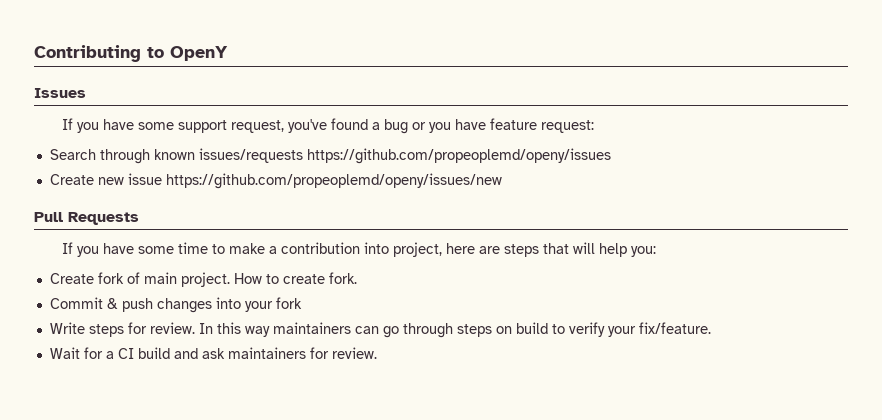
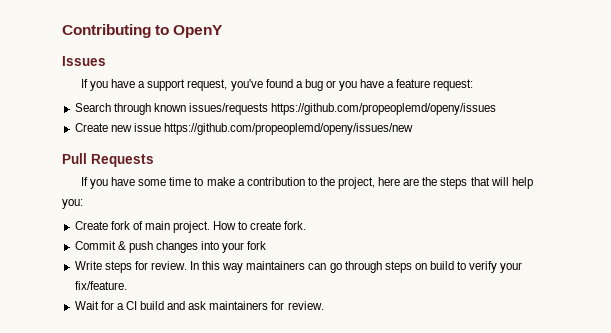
[137,122,174,130] some -> [138,81,146,88] a
(486, 124) none -> [387,81,395,88] a
[363,242,389,254] into -> [307,177,335,186] to the
(500, 250) none -> [422,177,438,186] the

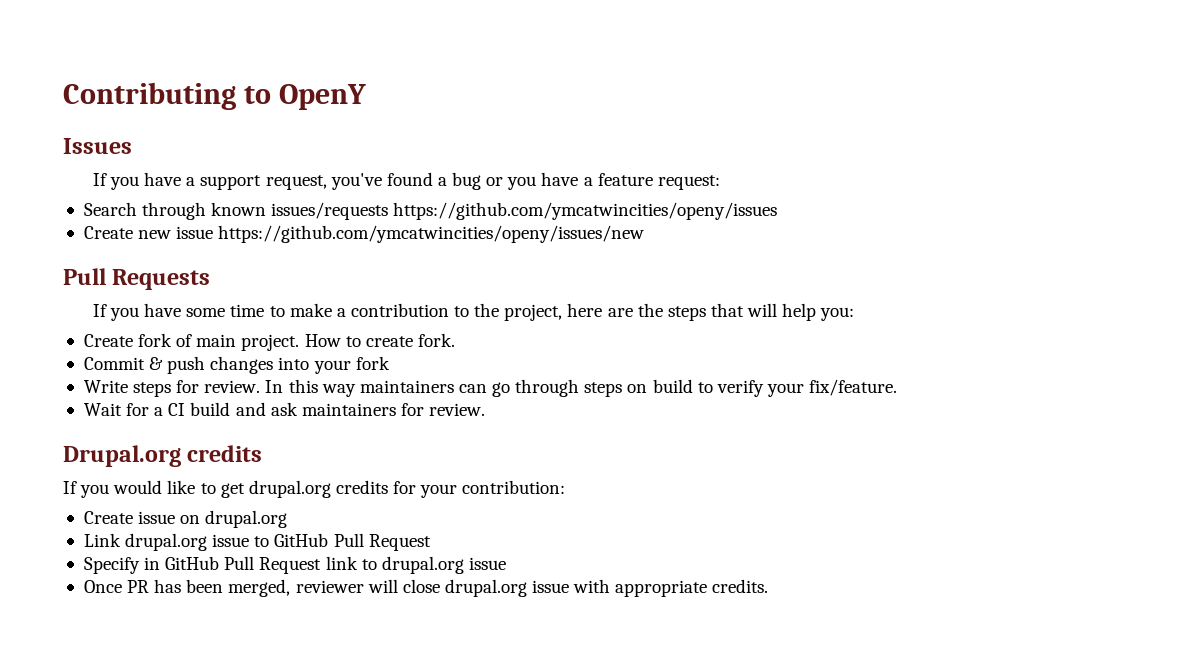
[271,103,497,115] https://github.com/propeoplemd/openy/issues -> [393,202,778,220] https://github.com/ymcatwincities/openy/issues
[163,123,413,135] https://github.com/propeoplemd/openy/issues/new -> [218,225,645,243] https://github.com/ymcatwincities/openy/issues/new
(324, 305) none -> [63,445,263,467] [63,480,566,498] [83,510,288,528] [83,533,431,551] [83,556,506,574] [83,579,769,597] // Drupal.org credits // If you would like to get drupal.org credits for your contribution: // Create issue on drupal.org // Link drupal.org issue to GitHub Pull Request // Specify in GitHub Pull Request link to drupal.org issue // Once PR has been merged, reviewer will close drupal.org issue with appropriate credits.

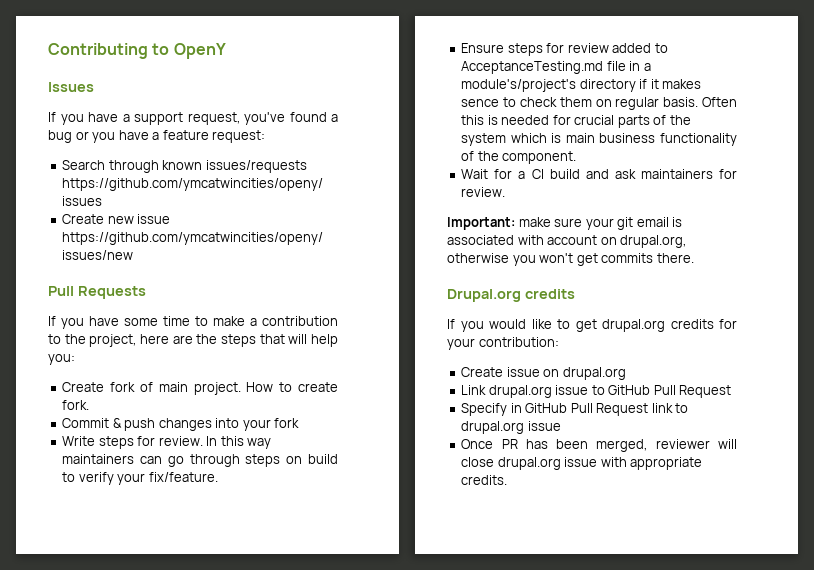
(898, 387) none -> [461,43,668,56] [461,61,651,74] [461,79,702,92] [461,97,737,110] [461,115,691,128] [461,133,737,146] [461,151,577,164] // Ensure steps for review added to AcceptanceTesting.md file in a module's/project's directory if it makes sence to check them on regular basis. Often this is needed for crucial parts of the system which is main business functionality of the component.
(486, 409) none -> [447,217,683,230] [447,235,687,248] [447,253,694,266] // Important: make sure your git email is associated with account on drupal.org, otherwise you won't get commits there.

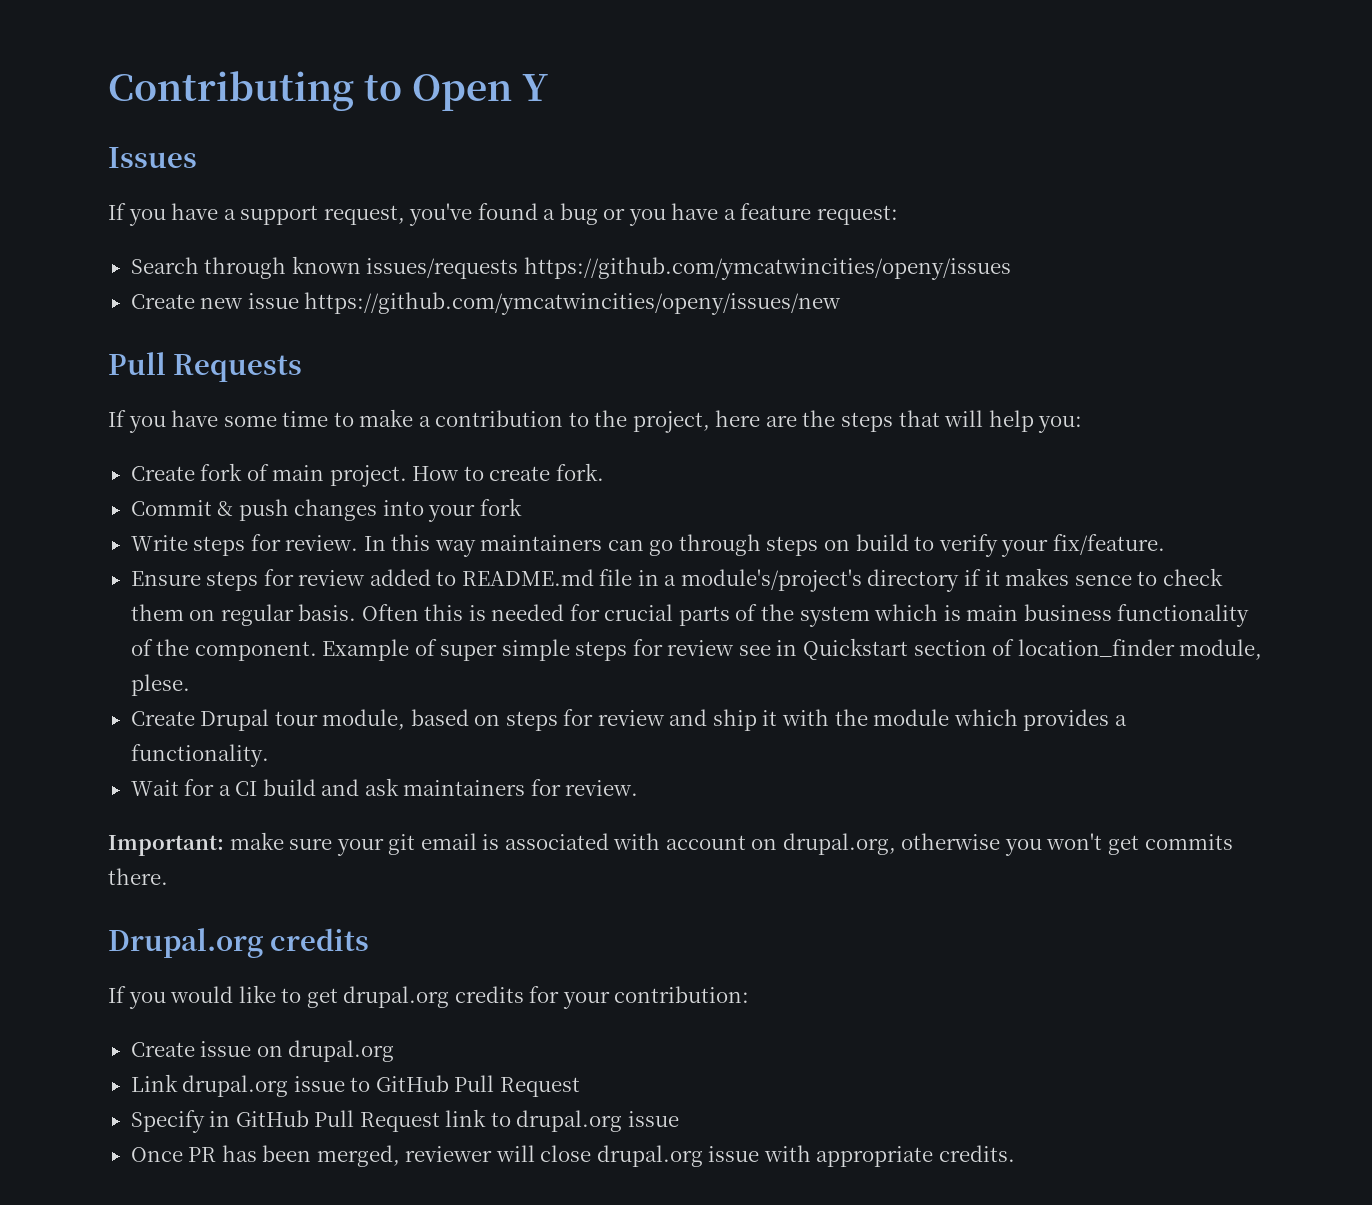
[173,43,226,59] OpenY -> [411,74,548,111] Open Y
[461,61,604,74] AcceptanceTesting.md -> [461,569,594,586] README.md
(577, 157) none -> [322,638,1263,661] [130,674,190,696] [130,709,1127,731] [130,744,269,767] Example of super simple steps for review see in Quickstart section of location_finder module, plese. // Create Drupal tour module, based on steps for review and ship it with the module which provides a functionality.

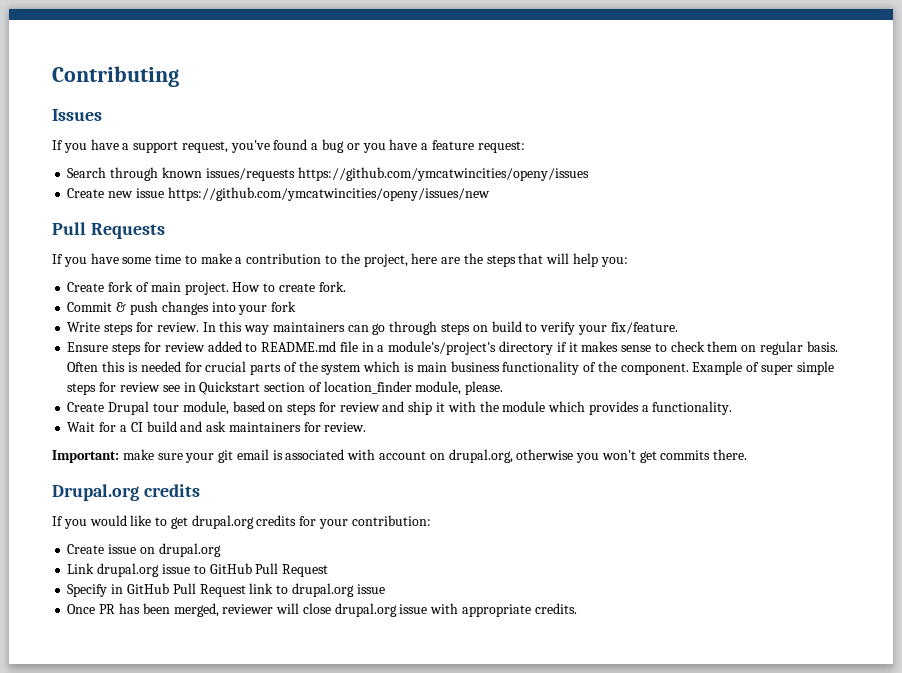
[363,74,548,111] to Open Y -> (179, 76) none
[1074,574,1132,586] sence -> [621,345,652,352] sense
[130,674,190,696] plese. -> [465,381,504,395] please.

